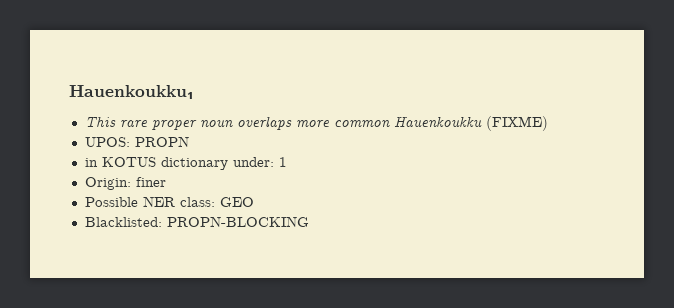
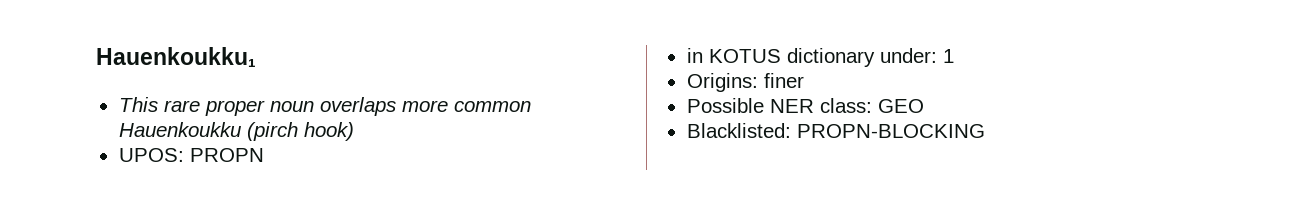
[485,116,548,131] (FIXME) -> [246,122,354,141] (pirch hook)
[84,177,131,190] Origin: -> [686,73,758,92] Origins:

